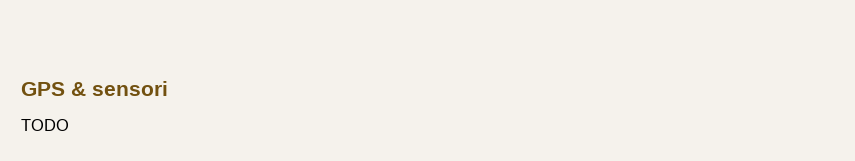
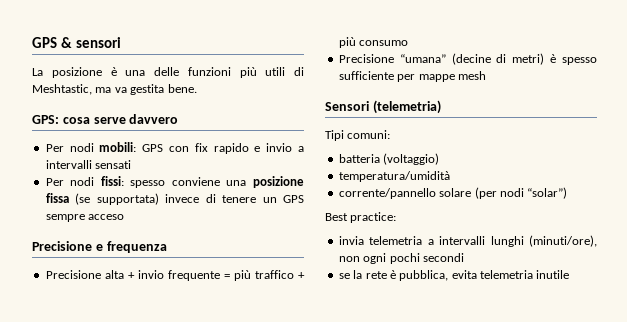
[21,119,69,131] TODO -> [32,67,304,78] [32,84,197,95] [32,114,179,124] [45,142,304,154] [45,160,132,169] [45,176,304,188] [45,193,304,205] [45,214,125,222] [32,241,167,253] [45,270,305,281] [338,37,409,48] [338,53,597,65] [338,71,486,82] [325,100,441,114] [325,130,391,141] [338,153,440,165] [338,171,450,182] [338,187,568,199] [325,212,397,223] [338,235,597,247] [338,253,464,264] [338,270,570,281] La posizione è una delle funzioni più utili di Meshtastic, ma va gestita bene. // GPS: cosa serve davvero // Per nodi mobili: GPS con fix rapido e invio a intervalli sensati // Per nodi fissi: spesso conviene una posizione fissa (se supportata) invece di tenere un GPS sempre acceso // Precisione e frequenza // Precisione alta + invio frequente = più traffico + più consumo // Precisione “umana” (decine di metri) è spesso sufficiente per mappe mesh // Sensori (telemetria) // Tipi comuni: // batteria (voltaggio) // temperatura/umidità // corrente/pannello solare (per nodi “solar”) // Best practice: // invia telemetria a intervalli lunghi (minuti/ore), non ogni pochi secondi // se la rete è pubblica, evita telemetria inutile

